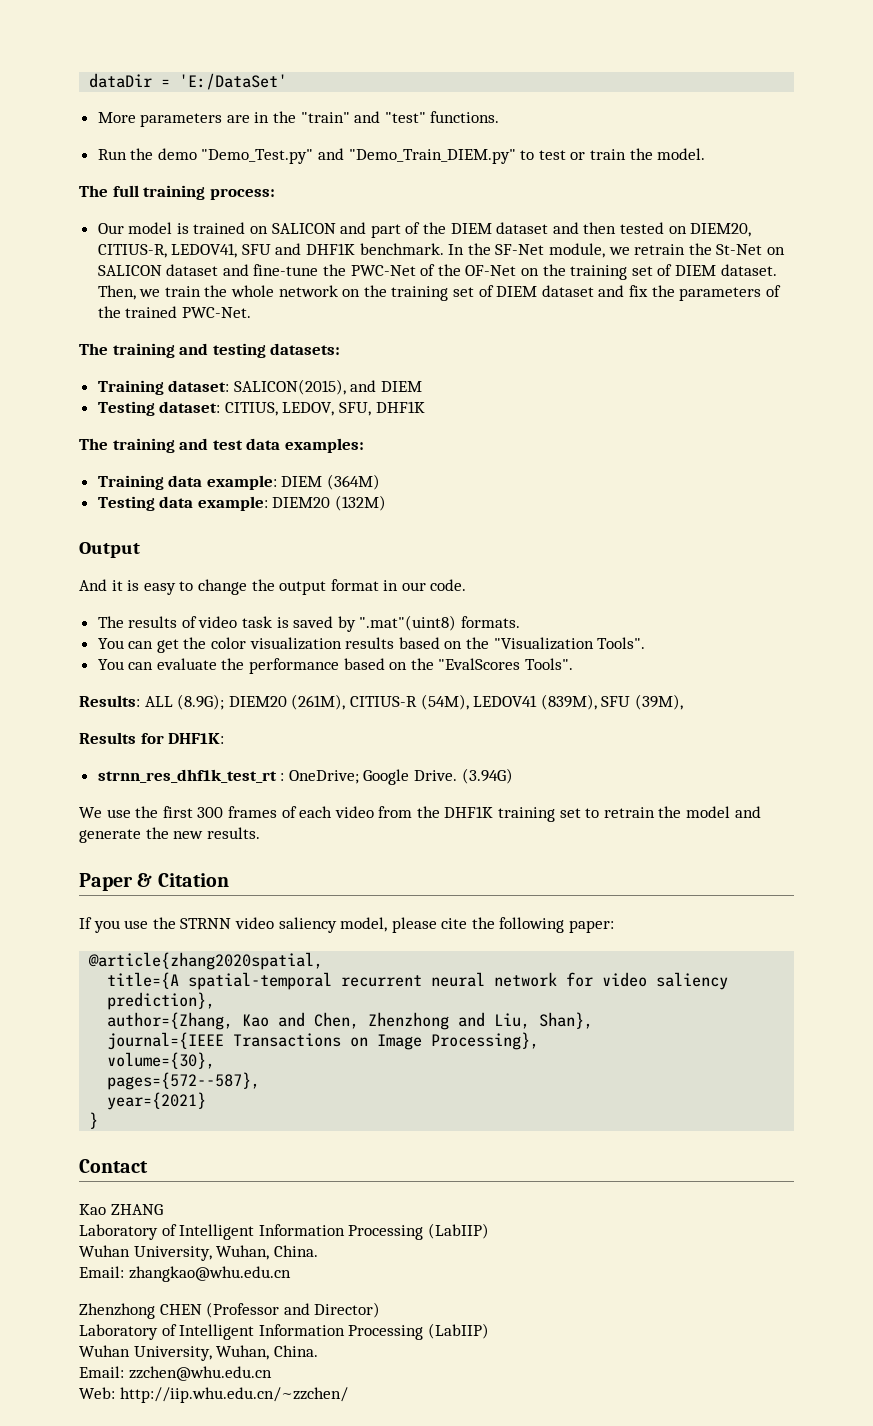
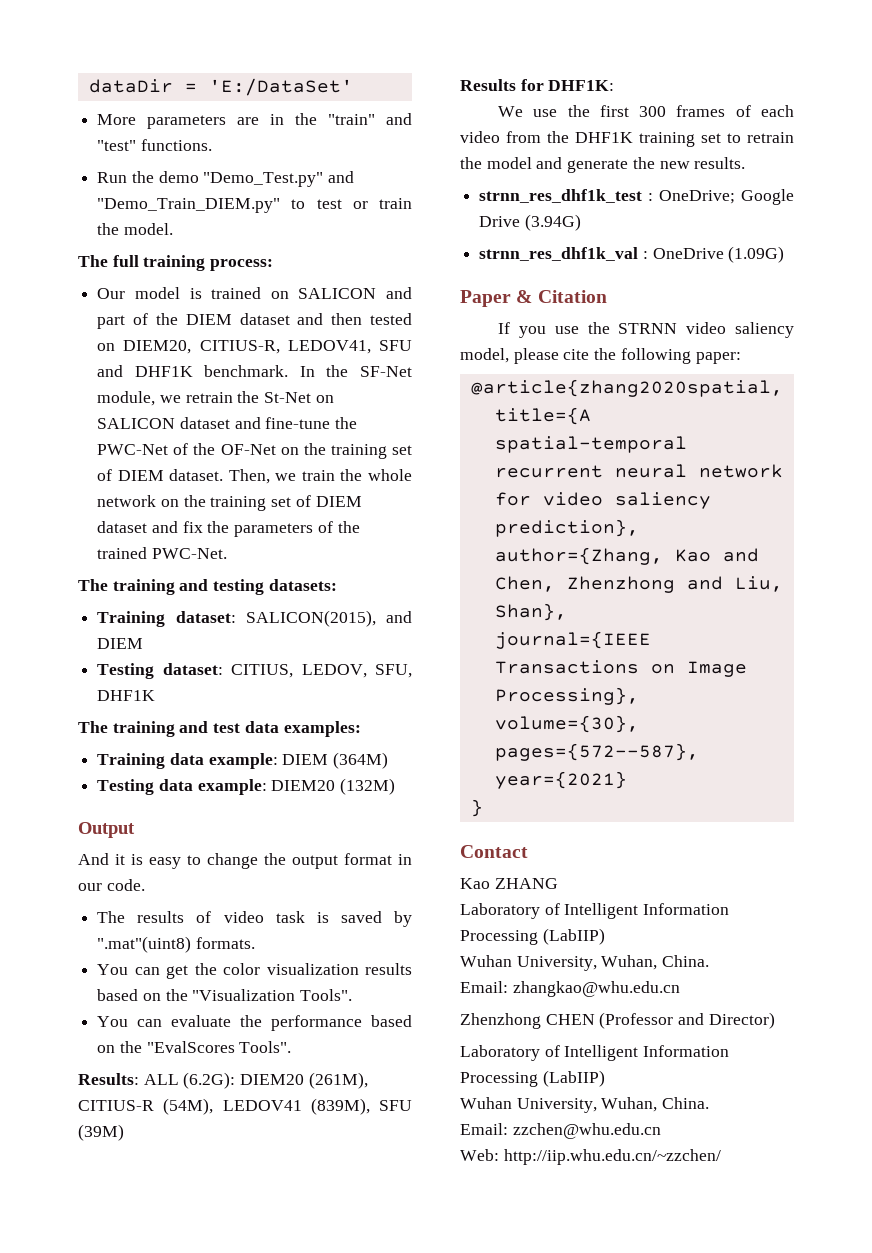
[177,694,225,710] (8.9G); -> [183,1072,236,1089] (6.2G):
[634,694,683,710] (39M), -> [78,1124,124,1141] (39M)
[97,768,513,785] // strnn_res_dhf1k_test_rt : OneDrive; Google Drive. (3.94G) -> (615, 85) none
(260, 833) none -> [479,189,794,205] [479,214,581,231] [479,246,785,263] // strnn_res_dhf1k_test : OneDrive; Google Drive (3.94G) // strnn_res_dhf1k_val : OneDrive (1.09G)

